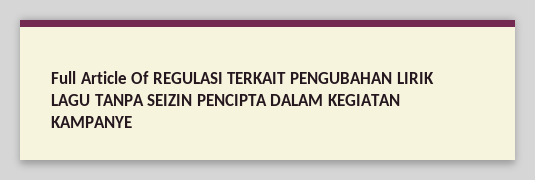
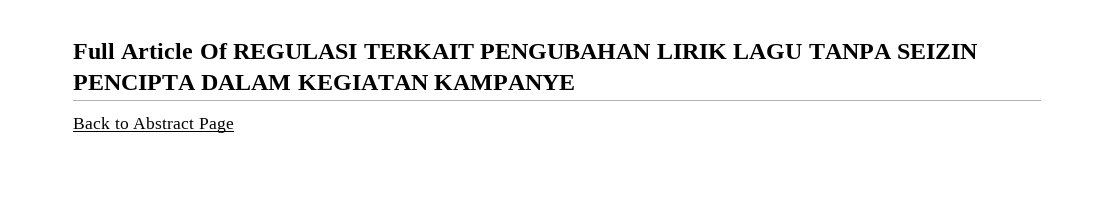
(132, 122) none -> [73,117,235,133] // Back to Abstract Page

